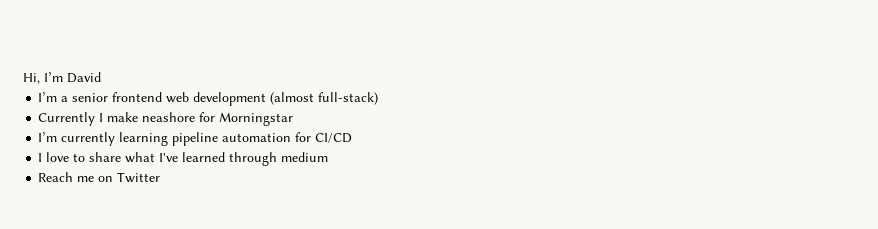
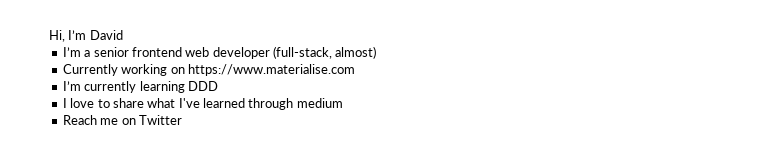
[193,92,379,106] [38,112,294,126] development (almost full-stack) // Currently I make neashore for Morningstar -> [212,46,377,59] [62,64,355,76] developer (full-stack, almost) // Currently working on https://www.materialise.com
[172,132,353,146] pipeline automation for CI/CD -> [187,81,218,91] DDD

